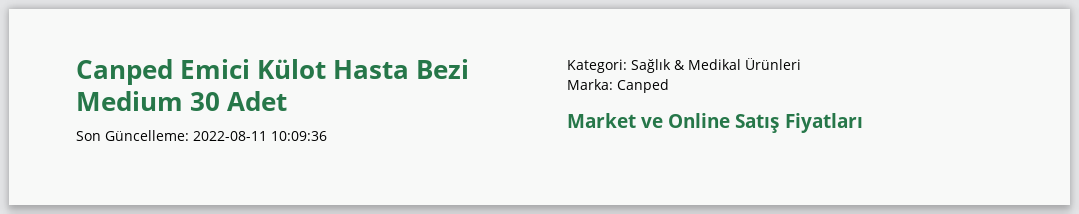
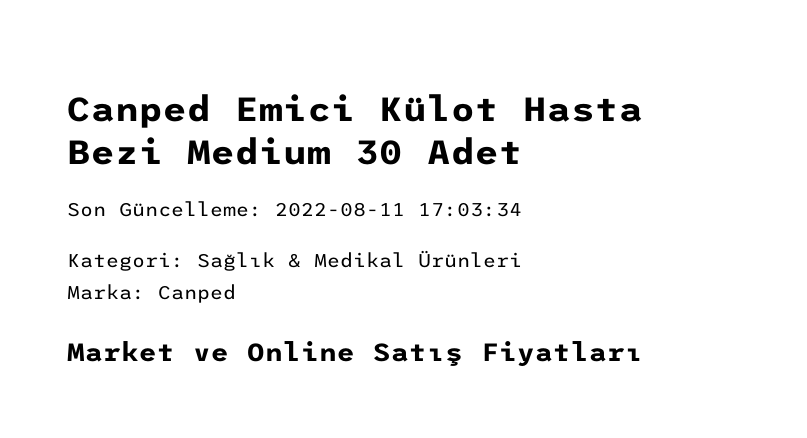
[271,131,327,141] 10:09:36 -> [418,202,522,217] 17:03:34

